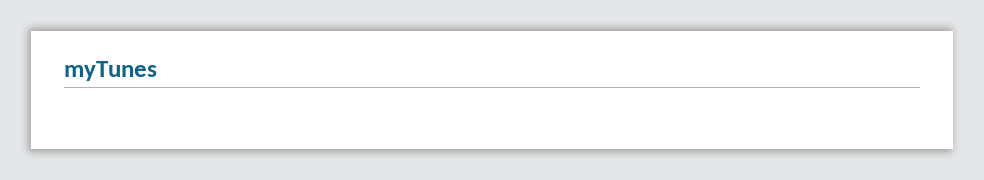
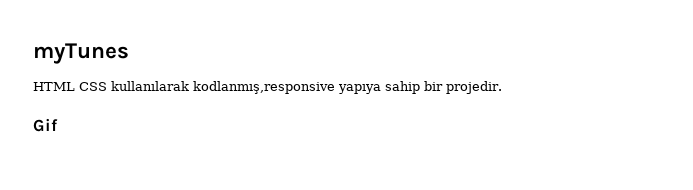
(157, 71) none -> [33,81,502,94] [33,118,58,132] // HTML CSS kullanılarak kodlanmış,responsive yapıya sahip bir projedir. // Gif

